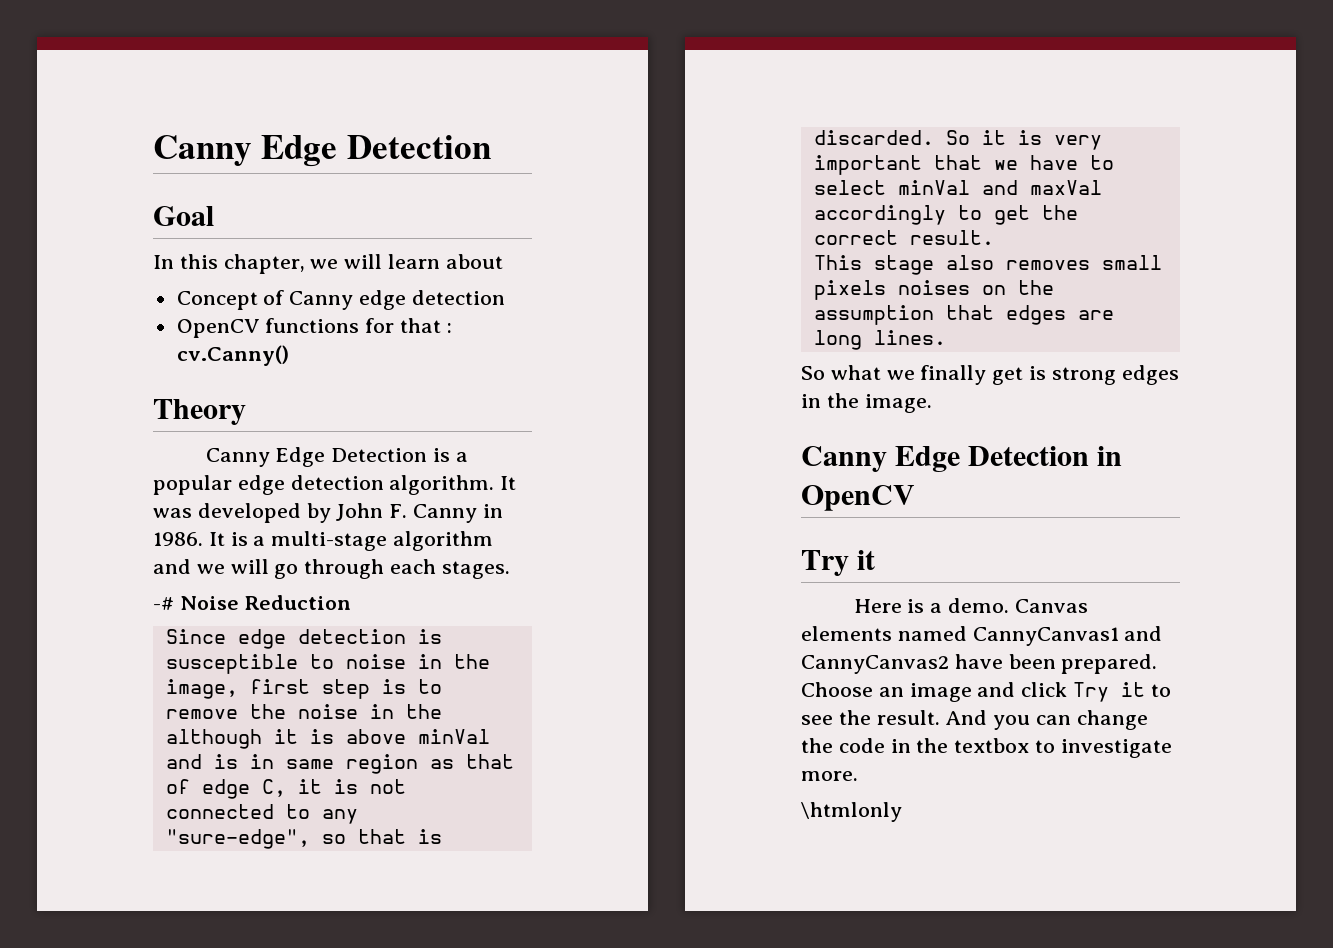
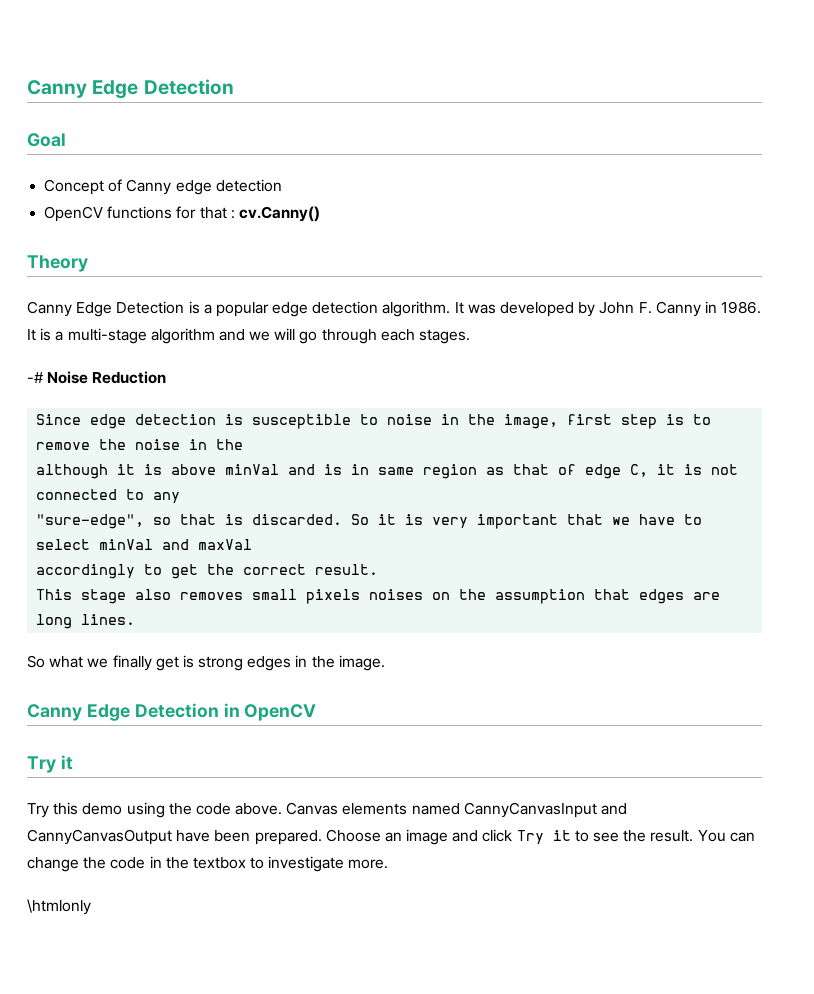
[153,254,503,274] // In this chapter, we will learn about -> (66, 140) none
[853,598,1088,613] [801,626,1163,646] [801,655,949,674] Here is a demo. Canvas elements named CannyCanvas1 and CannyCanvas2 -> [27,802,628,818] [27,829,172,845] Try this demo using the code above. Canvas elements named CannyCanvasInput and CannyCanvasOutput
[945,710,1031,730] And you -> [697,830,726,842] You

